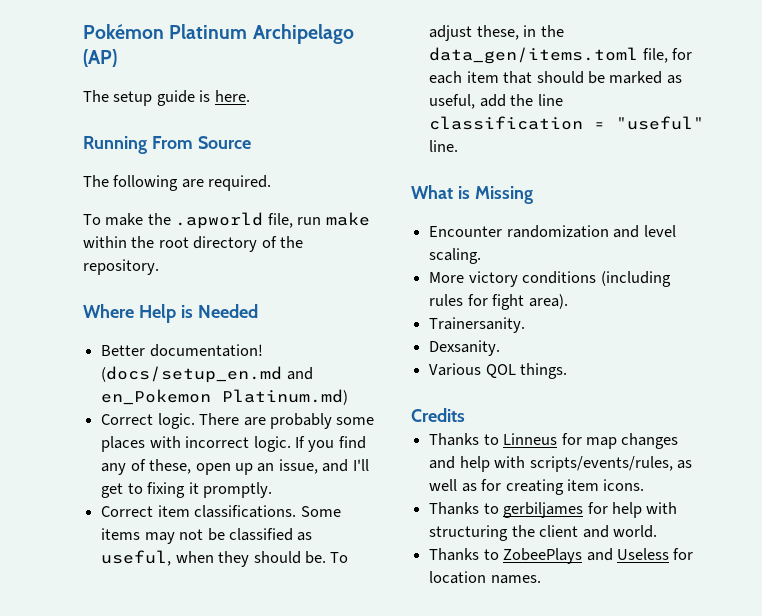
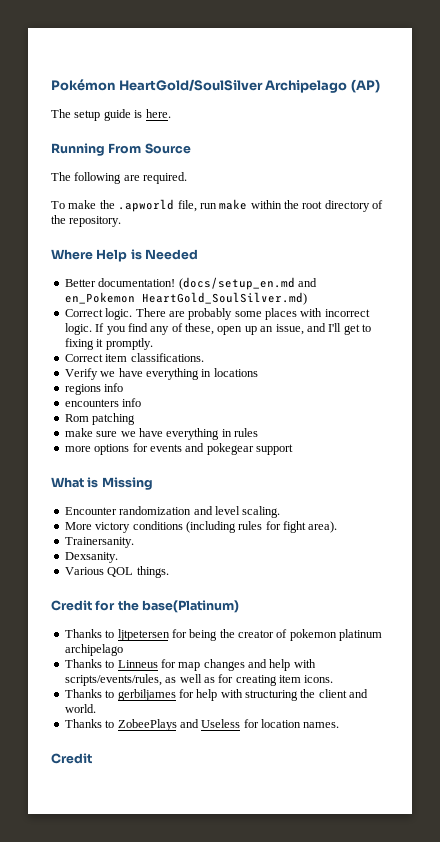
[169,24,248,39] Platinum -> [118,79,263,91] HeartGold/SoulSilver
[222,389,349,405] Platinum.md) -> [141,292,307,305] HeartGold_SoulSilver.md)
[300,506,341,517] [101,528,313,544] [101,550,349,567] [429,25,564,41] [429,47,693,64] [429,71,682,84] [429,94,563,109] [429,116,705,130] [429,140,459,152] Some items may not be classified as useful, when they should be. To adjust these, in the data_gen/items.toml file, for each item that should be marked as useful, add the line classification = "useful" line. -> [64,368,258,380] [64,383,124,395] [64,398,142,407] [64,413,136,425] [64,428,258,440] [64,443,293,455] // Verify we have everything in locations // regions info // encounters info // Rom patching // make sure we have everything in rules // more options for events and pokegear support
[411,408,465,422] Credits -> [51,600,240,613] [64,629,383,641] [64,644,123,656] Credit for the base(Platinum) // Thanks to ljtpetersen for being the creator of pokemon platinum archipelago
(541, 579) none -> [51,753,92,764] // Credit

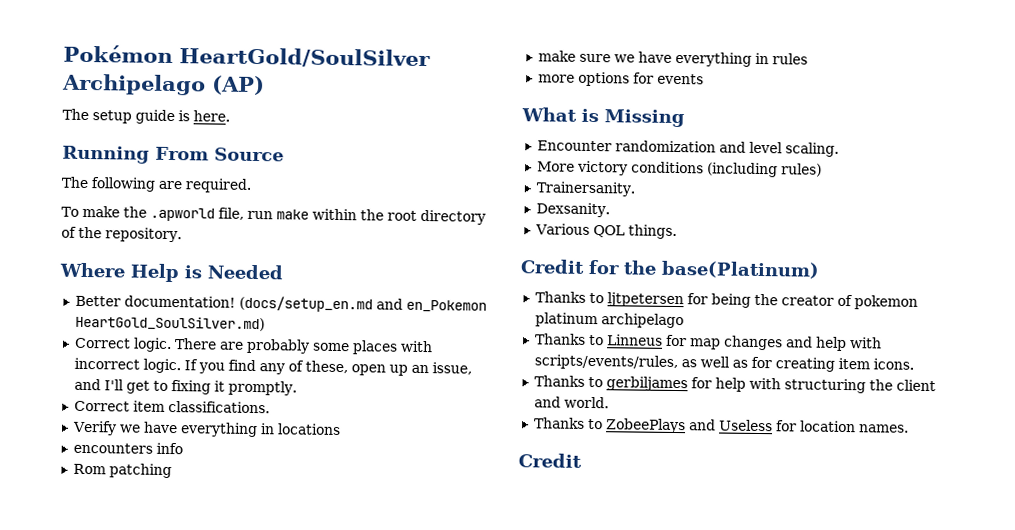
[64,383,124,395] // regions info -> (341, 429) none
[185,443,293,455] and pokegear support -> (704, 79) none
[238,521,338,533] rules for fight area). -> [780,163,822,177] rules)

